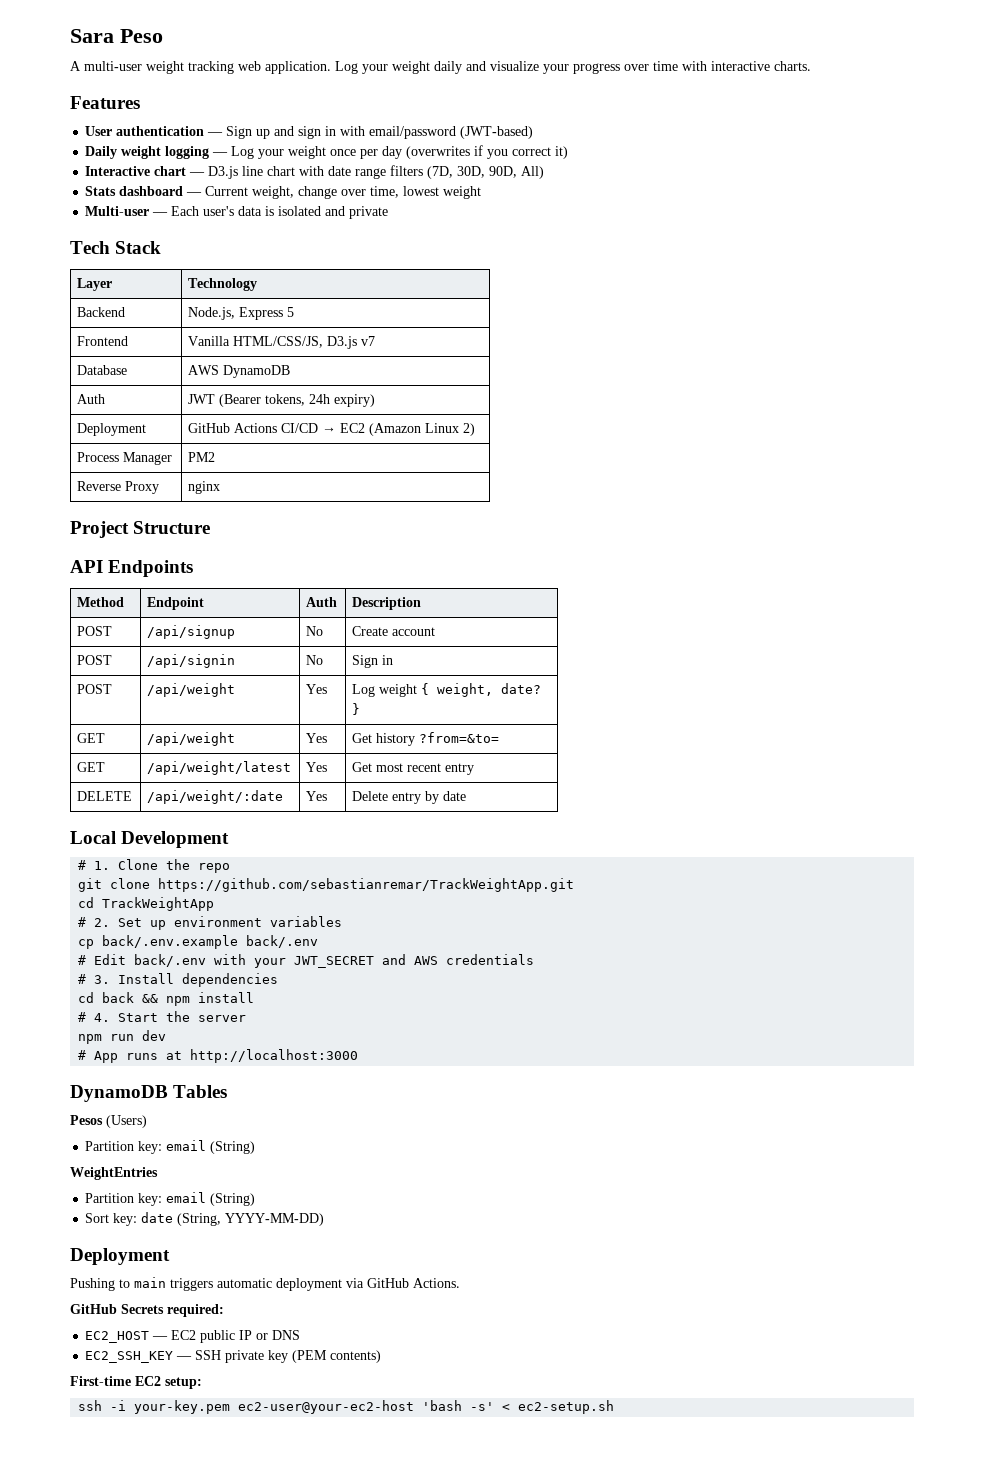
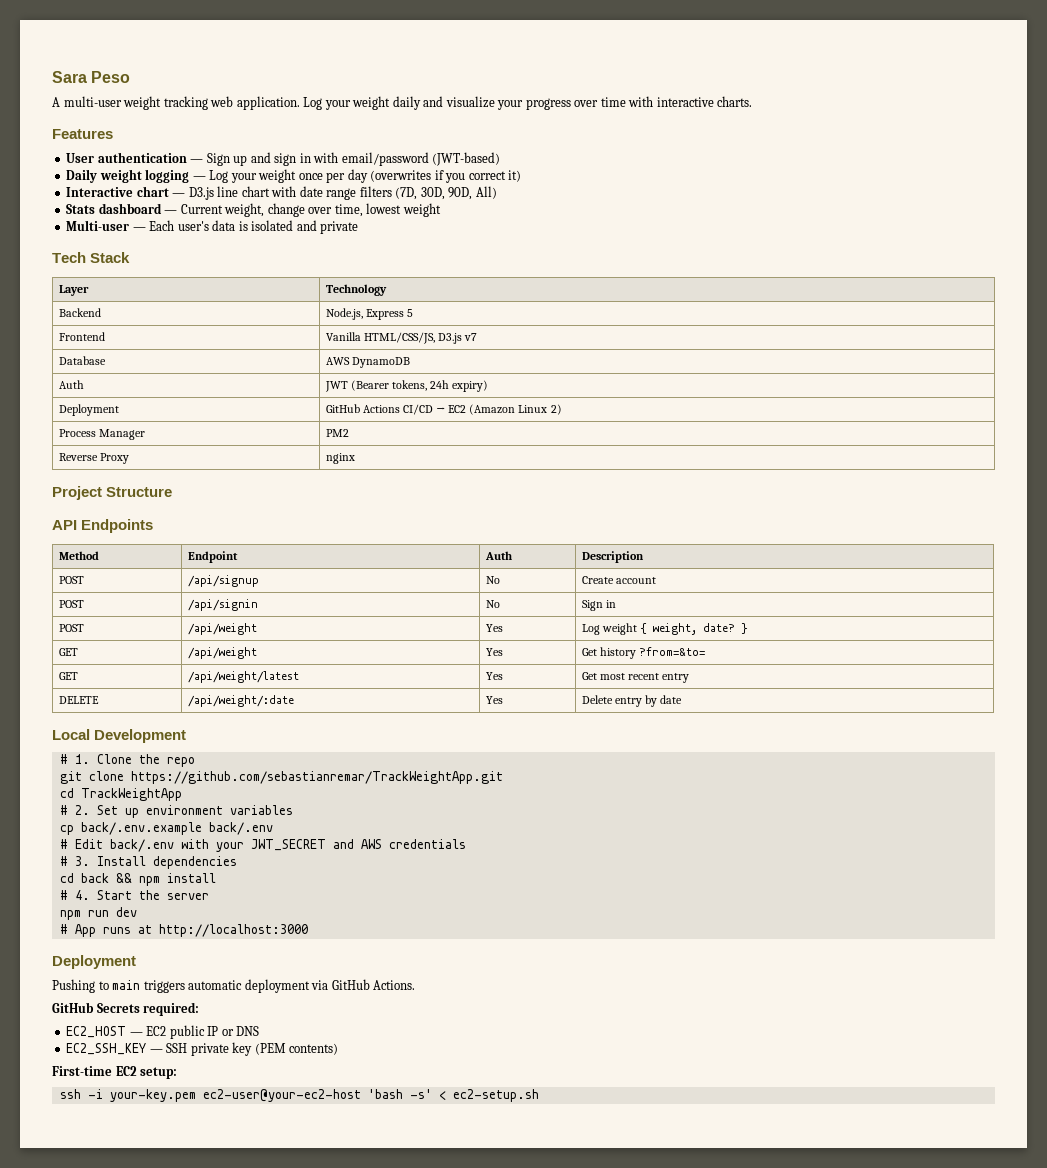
[70,1085,228,1102] [70,1115,147,1128] [85,1140,256,1154] [70,1167,158,1180] [85,1192,256,1206] [85,1212,325,1226] // DynamoDB Tables // Pesos (Users) // Partition key: email (String) // WeightEntries // Partition key: email (String) // Sort key: date (String, YYYY-MM-DD) -> (308, 930) none

